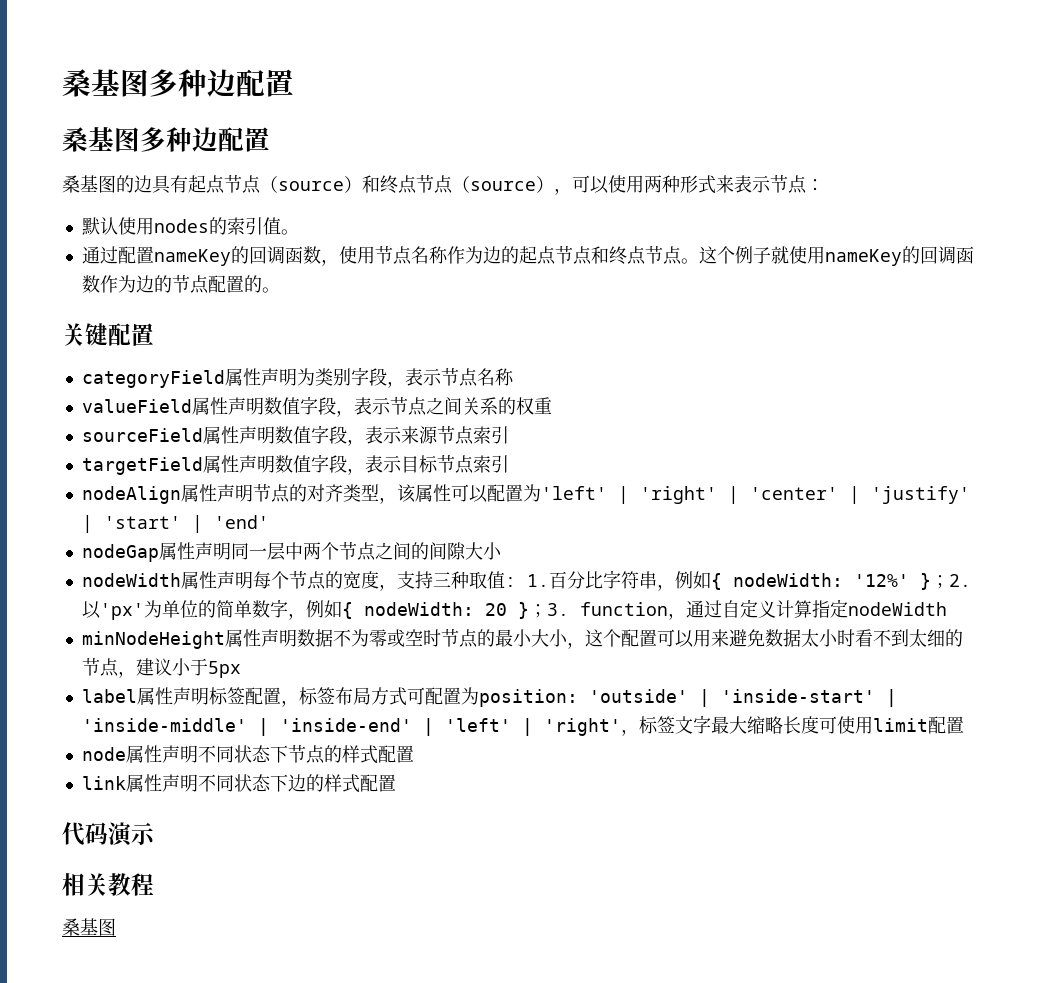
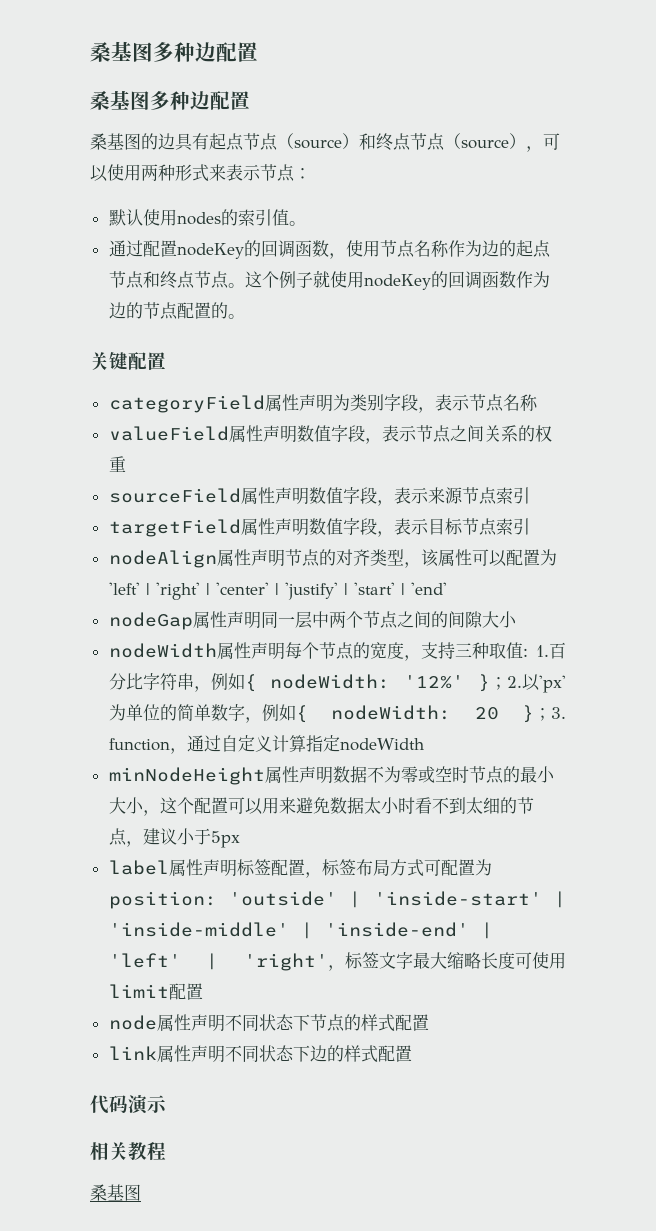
[153,249,231,266] nameKey -> [176,243,244,259] nodeKey
[824,249,902,266] nameKey -> [363,274,431,290] nodeKey

